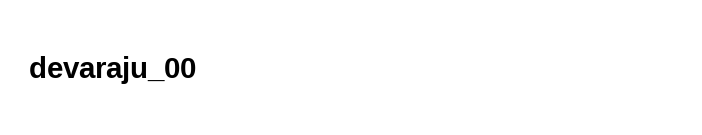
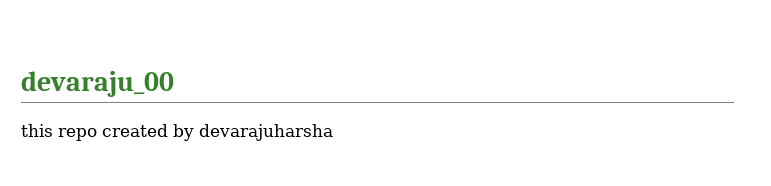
(196, 70) none -> [21,124,333,141] // this repo created by devarajuharsha

